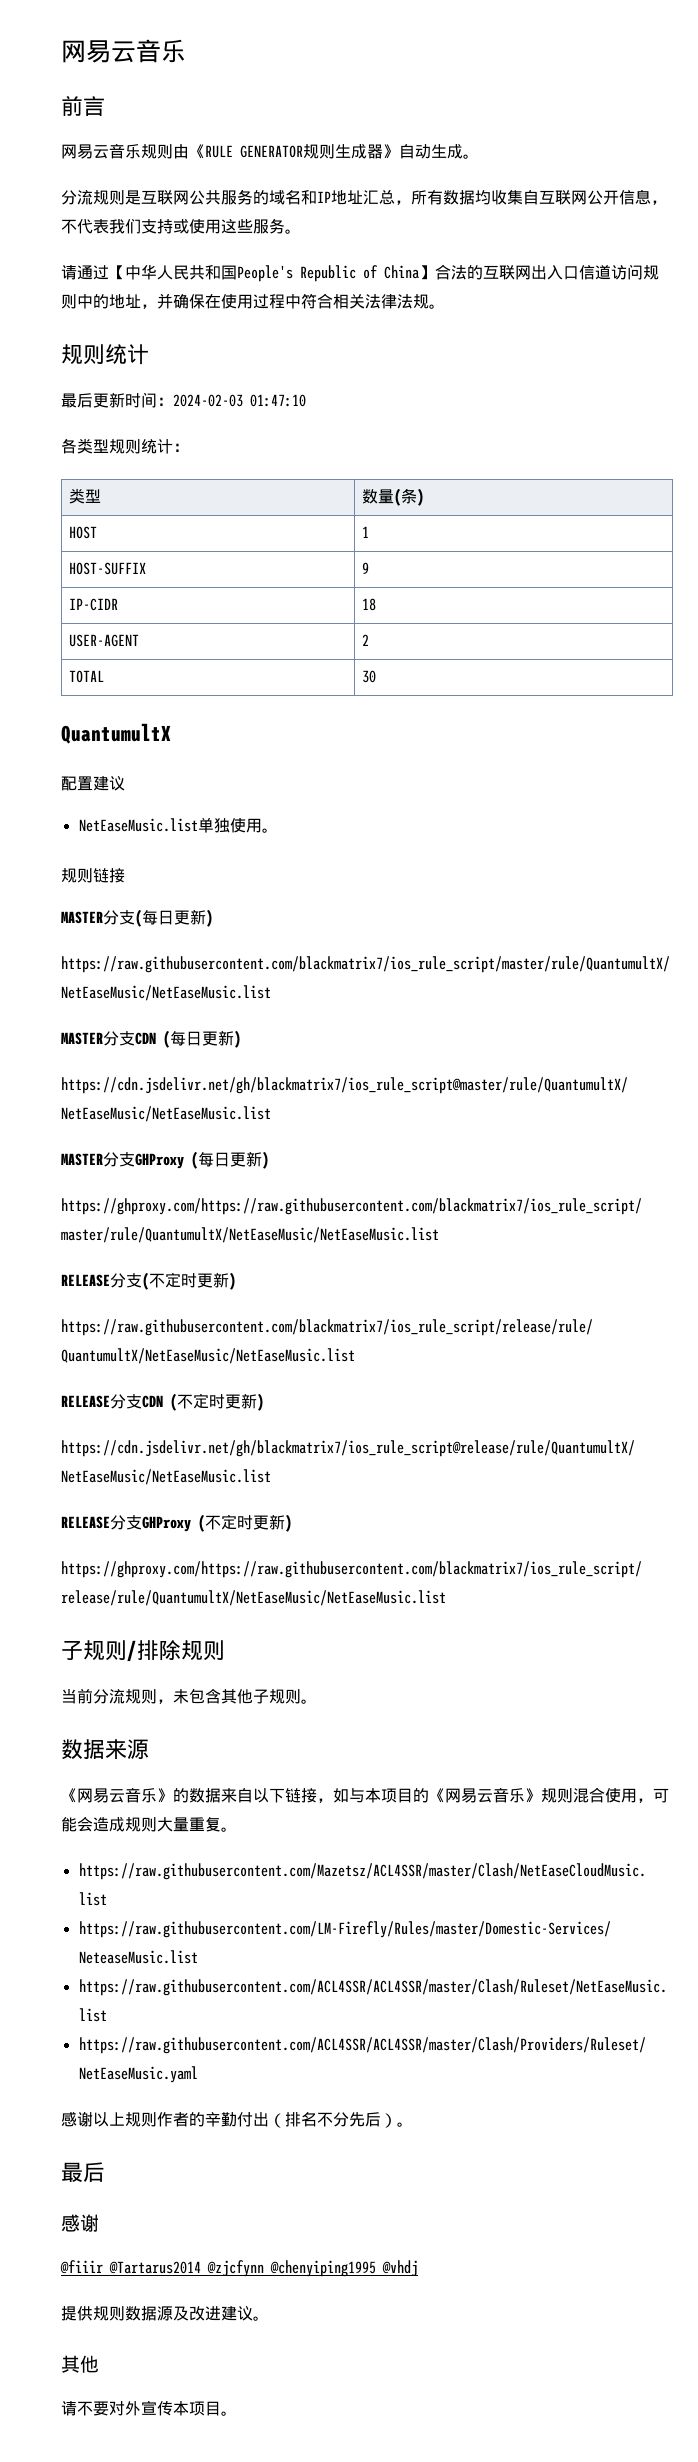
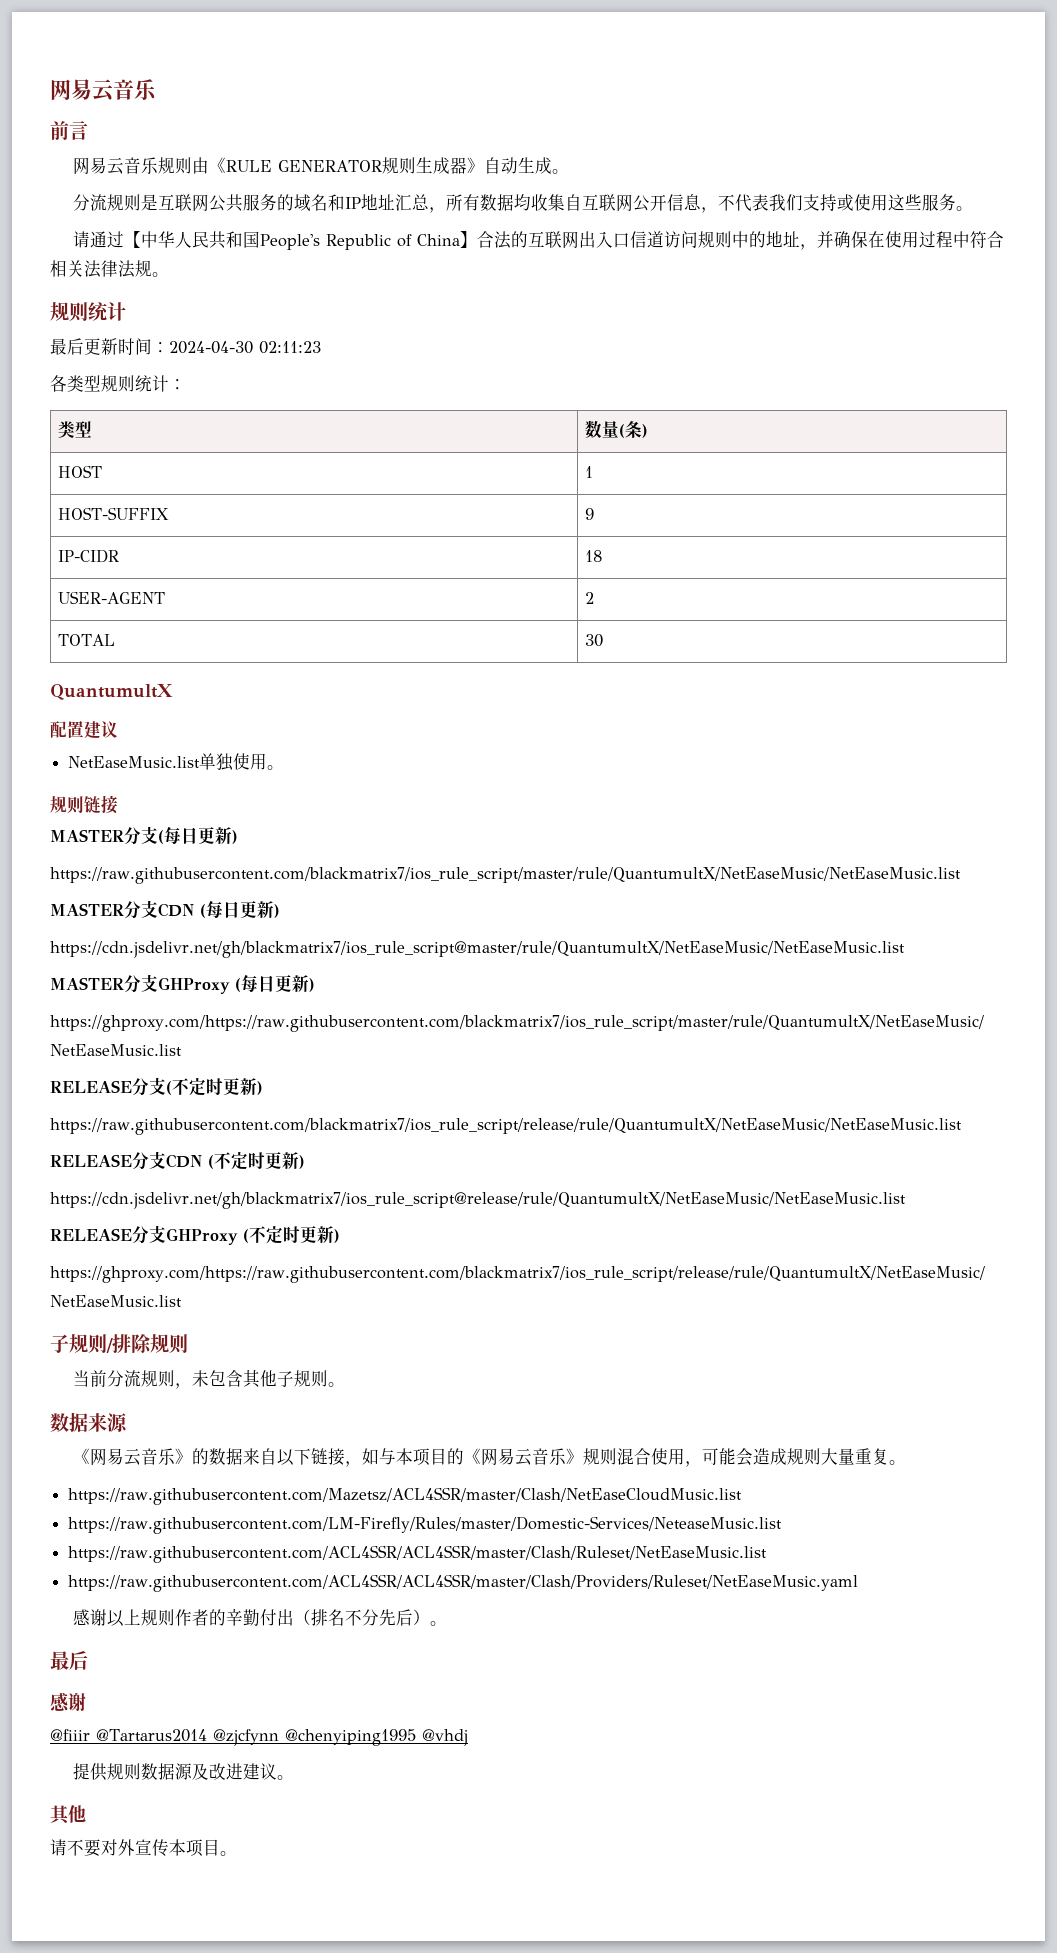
[173,394,306,407] 2024-02-03 01:47:10 -> [169,341,321,354] 2024-04-30 02:11:23

